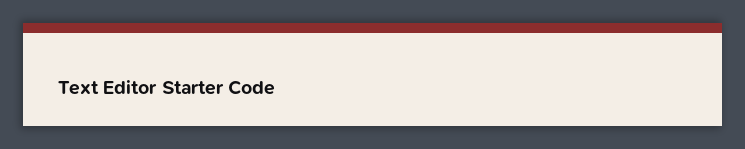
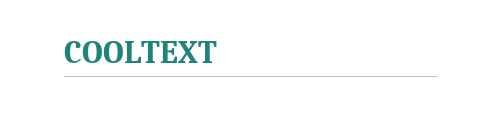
[58,80,275,95] Text Editor Starter Code -> [64,41,217,63] COOLTEXT

